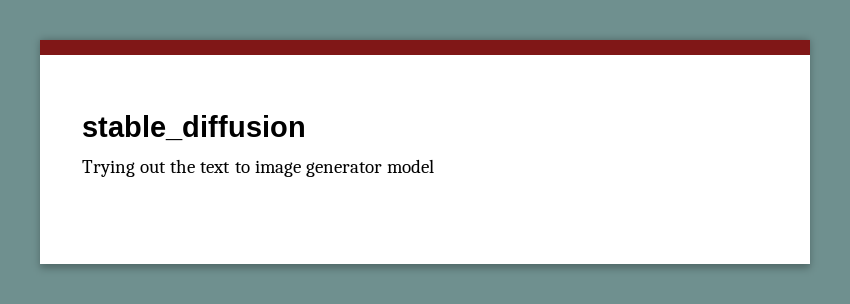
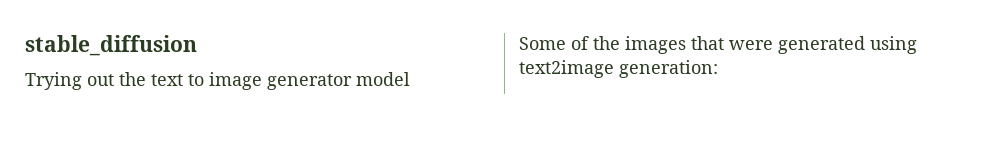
(434, 166) none -> [519,36,917,54] [519,60,718,78] // Some of the images that were generated using text2image generation:

